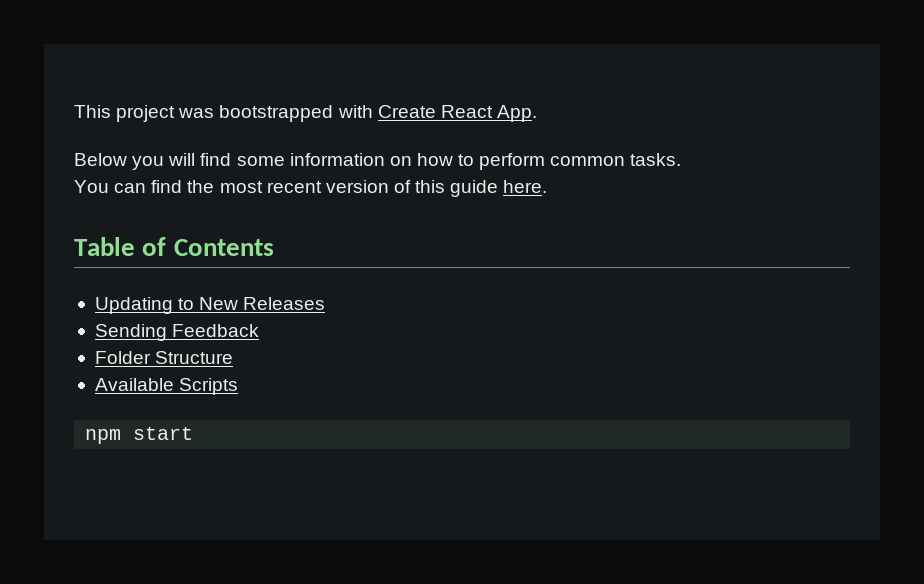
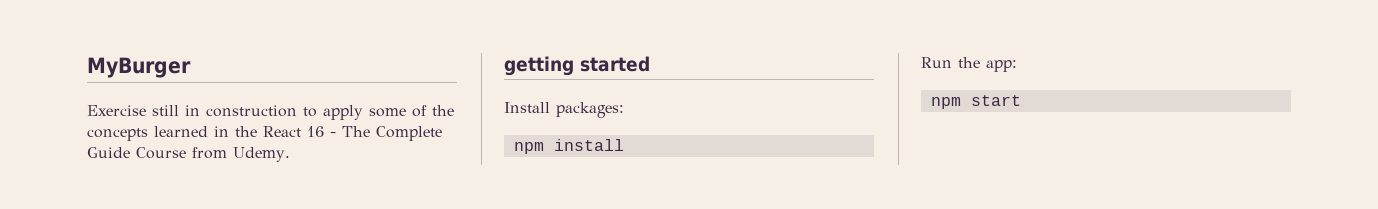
[74,105,537,122] [74,153,682,170] [74,180,548,197] [74,237,274,256] [94,297,326,314] [94,324,260,341] [94,351,234,364] [94,378,239,395] This project was bootstrapped with Create React App. // Below you will find some information on how to perform common tasks. // You can find the most recent version of this guide here. // Table of Contents // Updating to New Releases // Sending Feedback // Folder Structure // Available Scripts -> [87,57,191,78] [87,105,454,120] [87,126,442,141] [87,147,290,162] [504,56,650,76] [504,102,624,118] [513,139,624,154] [921,57,1017,72] MyBurger // Exercise still in construction to apply some of the concepts learned in the React 16 - The Complete Guide Course from Udemy. // getting started // Install packages: // npm install // Run the app:

